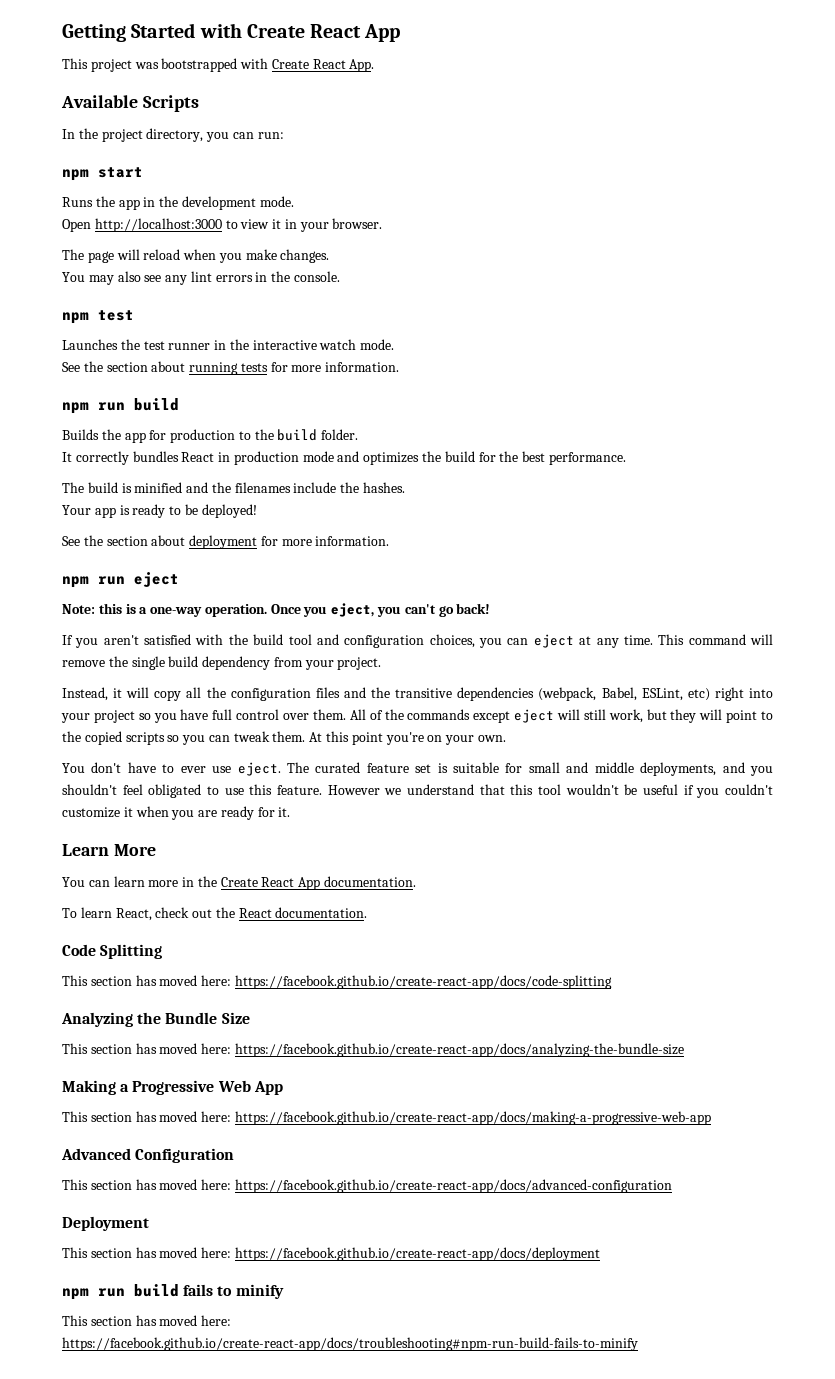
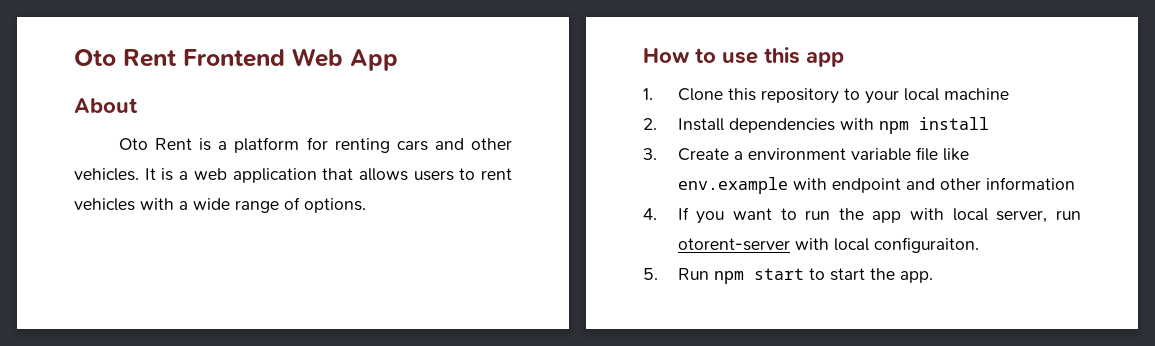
[62,23,401,42] [62,58,375,72] [61,95,199,112] [62,128,284,142] [62,167,143,181] [62,196,294,210] [62,218,383,232] [62,249,330,263] [62,271,341,285] [62,310,134,324] [62,339,395,350] [62,361,400,375] [62,398,179,414] [62,429,359,443] [62,451,626,465] [62,482,406,493] [62,504,257,518] [62,535,390,549] [62,572,179,588] [62,603,491,617] [62,634,773,648] [62,656,382,670] [62,687,774,701] [61,709,774,723] [62,731,506,745] [62,762,774,776] [62,784,773,798] [62,806,291,820] [62,844,156,856] [62,876,417,890] [62,907,368,921] [62,944,163,959] [62,975,612,989] [61,1012,250,1027] [62,1043,684,1057] [62,1080,283,1095] [62,1111,711,1125] [61,1148,235,1163] [62,1179,672,1193] [62,1216,149,1231] [62,1247,600,1261] [62,1284,284,1300] [62,1315,232,1326] [62,1337,638,1351] Getting Started with Create React App // This project was bootstrapped with Create React App. // Available Scripts // In the project directory, you can run: // npm start // Runs the app in the development mode. // Open http://localhost:3000 to view it in your browser. // The page will reload when you make changes. // You may also see any lint errors in the console. // npm test // Launches the test runner in the interactive watch mode. // See the section about running tests for more information. // npm run build // Builds the app for production to the build folder. // It correctly bundles React in production mode and optimizes the build for the best performance. // The build is minified and the filenames include the hashes. // Your app is ready to be deployed! // See the section about deployment for more information. // npm run eject // Note: this is a one-way operation. Once you eject, you can't go back! // If you aren't satisfied with the build tool and configuration choices, you can eject at any time. This command will remove the single build dependency from your project. // Instead, it will copy all the configuration files and the transitive dependencies (webpack, Babel, ESLint, etc) right into your project so you have full control over them. All of the commands except eject will still work, but they will point to the copied scripts so you can tweak them. At this point you're on your own. // You don't have to ever use eject. The curated feature set is suitable for small and middle deployments, and you shouldn't feel obligated to use this feature. However we understand that this tool wouldn't be useful if you couldn't customize it when you are ready for it. // Learn More // You can learn more in the Create React App documentation. // To learn React, check out the React documentation. // Code Splitting // This section has moved here: https://facebook.github.io/create-react-app/docs/code-splitting // Analyzing the Bundle Size // This section has moved here: https://facebook.github.io/create-react-app/docs/analyzing-the-bundle-size // Making a Progressive Web App // This section has moved here: https://facebook.github.io/create-react-app/docs/making-a-progressive-web-app // Advanced Configuration // This section has moved here: https://facebook.github.io/create-react-app/docs/advanced-configuration // Deployment // This section has moved here: https://facebook.github.io/create-react-app/docs/deployment // npm run build fails to minify // This section has moved here: https://facebook.github.io/create-react-app/docs/troubleshooting#npm-run-build-fails-to-minify -> [74,48,398,71] [74,98,138,113] [119,137,512,153] [74,168,512,183] [74,197,366,213] [643,47,844,67] [643,88,1009,104] [643,117,989,134] [643,147,969,161] [677,177,1075,194] [643,207,1081,224] [677,237,979,253] [643,268,933,284] Oto Rent Frontend Web App // About // Oto Rent is a platform for renting cars and other vehicles. It is a web application that allows users to rent vehicles with a wide range of options. // How to use this app // 1. Clone this repository to your local machine // 2. Install dependencies with npm install // 3. Create a environment variable file like env.example with endpoint and other information // 4. If you want to run the app with local server, run otorent-server with local configuraiton. // 5. Run npm start to start the app.

